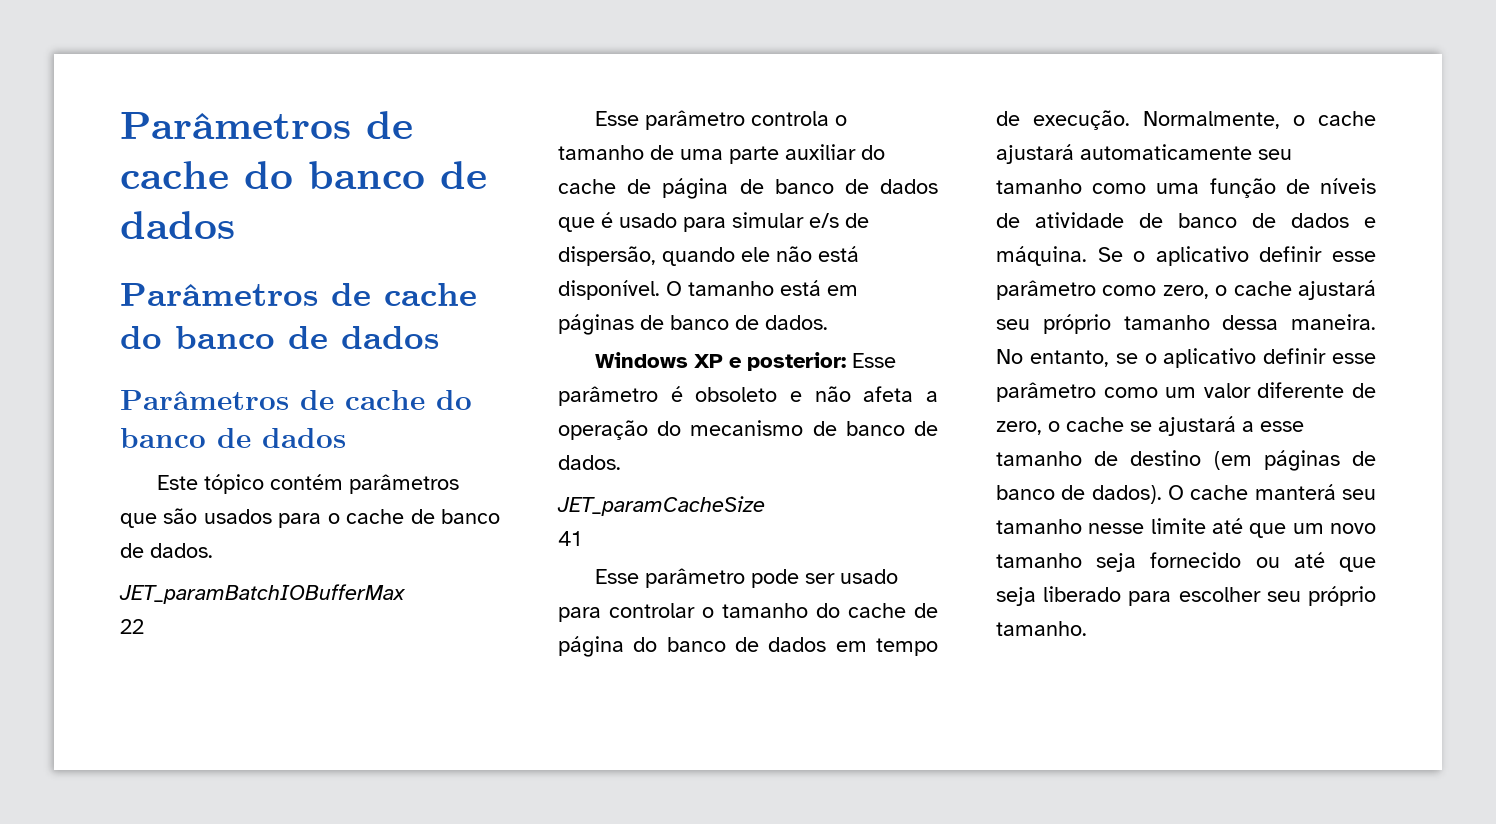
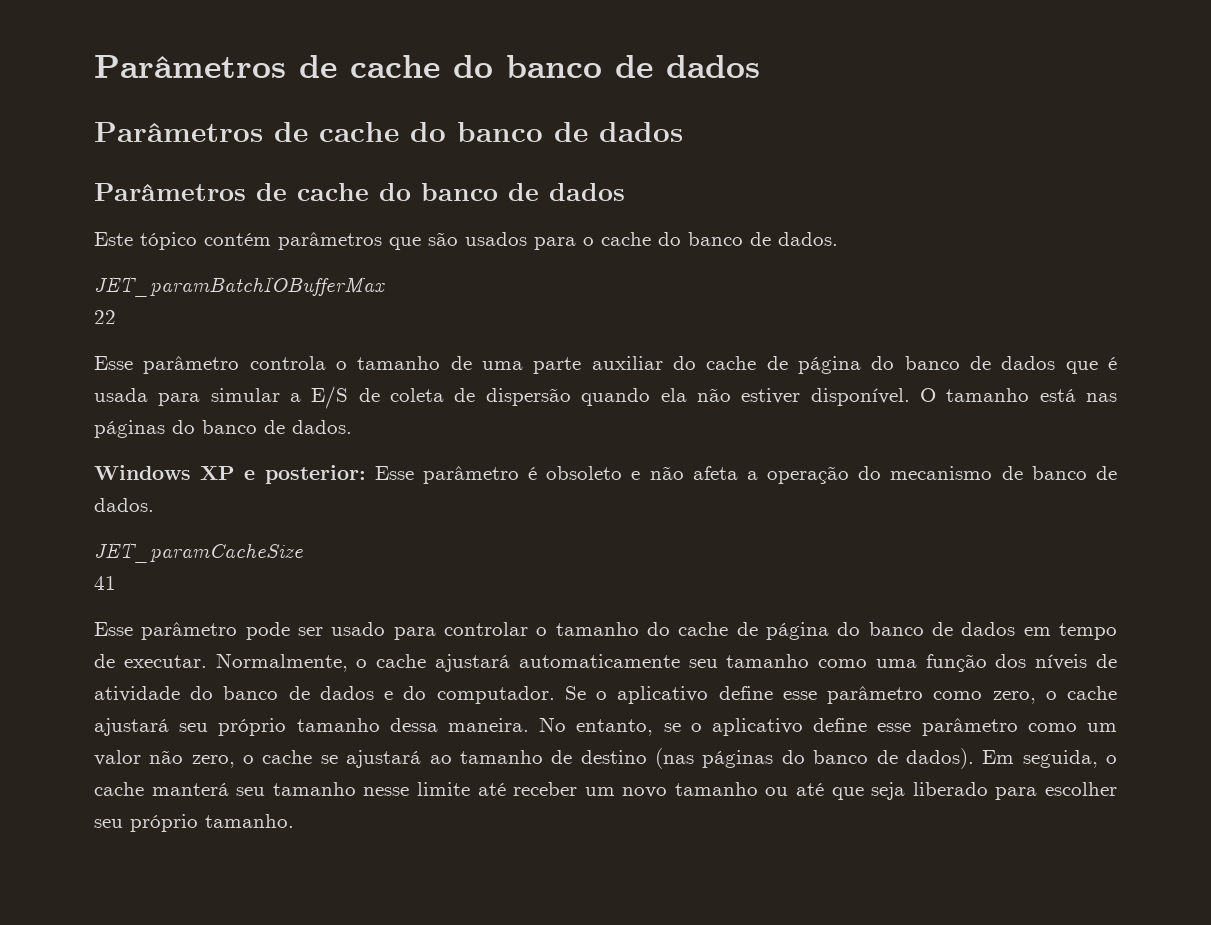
[410,509,435,524] de -> [658,232,681,246] do
[739,179,764,194] de -> [871,356,895,370] do
[619,213,677,228] usado -> [94,388,148,402] usada
[809,213,869,228] [558,246,859,266] e/s de dispersão, quando ele não está -> [290,386,801,409] a E/S de coleta de dispersão quando ela não estiver
[827,285,858,296] [558,314,664,335] em páginas de -> [1086,393,1118,402] [94,420,195,438] nas páginas do
[1033,110,1130,130] execução. -> [123,655,207,668] executar.
[1285,179,1310,194] de -> [995,654,1027,668] dos
[1139,213,1163,228] de -> [190,686,214,700] do
[996,246,1087,266] máquina. -> [403,686,555,704] do computador.
[1259,246,1323,262] definir -> [718,686,773,700] define
[1263,348,1327,364] definir -> [813,718,868,732] define
[1257,382,1376,398] diferente de -> [149,750,184,764] não
[1242,421,1304,432] a esse -> [429,755,452,764] ao
[1213,450,1376,471] [996,485,1184,504] (em páginas de banco de dados). O -> [655,748,1117,769] (nas páginas do banco de dados). Em seguida, o
[1249,523,1287,538] que -> [513,782,578,796] receber
[1096,552,1242,572] seja fornecido -> (758, 789) none

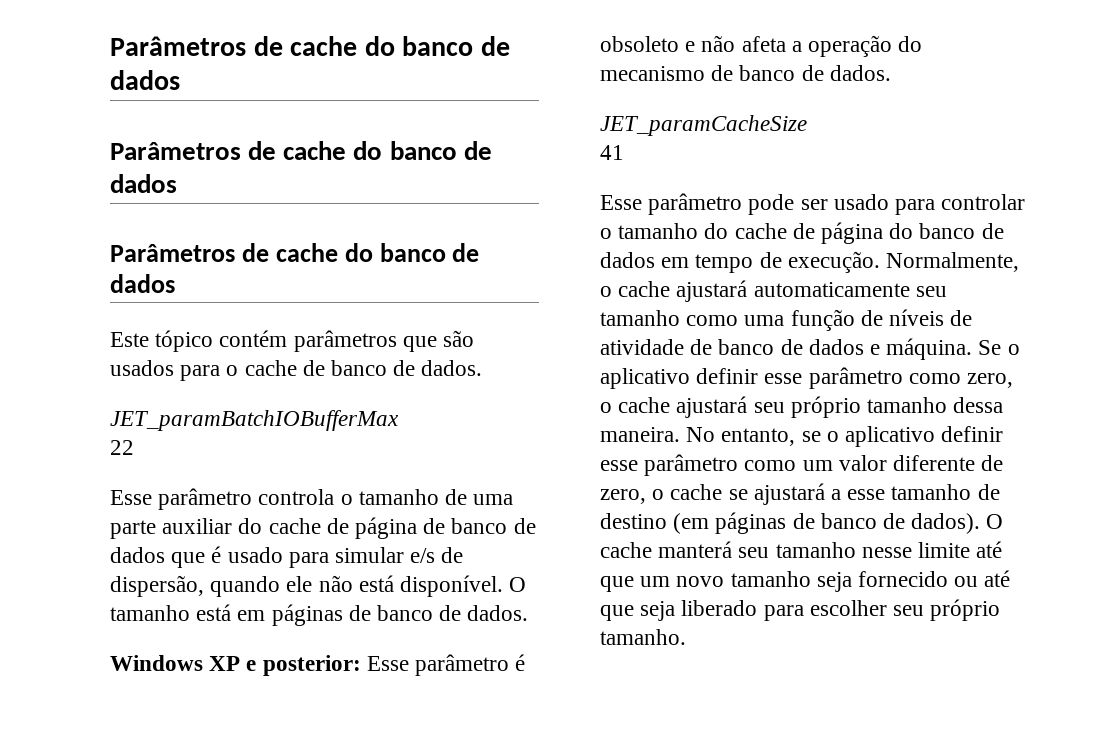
[658,232,681,246] do -> [302,360,325,376] de
[871,356,895,370] do -> [423,518,446,534] de
[94,388,148,402] usada -> [227,547,283,563] usado
[290,386,801,409] a E/S de coleta de dispersão quando ela não estiver -> [410,547,464,563] [110,575,394,597] e/s de dispersão, quando ele não está
[1086,393,1118,402] [94,420,195,438] nas páginas do -> [237,604,371,626] em páginas de
[123,655,207,668] executar. -> [787,251,880,273] execução.
[995,654,1027,668] dos -> [860,310,883,326] de
[190,686,214,700] do -> [690,339,713,355] de
[403,686,555,704] do computador. -> [886,338,973,360] máquina.
[718,686,773,700] define -> [696,368,759,384] definir
[813,718,868,732] define -> [941,426,1004,442] definir
[149,750,184,764] não -> [893,455,1004,471] diferente de
[429,755,452,764] ao -> [831,489,886,500] a esse
[655,748,1117,769] (nas páginas do banco de dados). Em seguida, o -> [673,512,1004,534] (em páginas de banco de dados). O
[513,782,578,796] receber -> [600,576,634,592] que
(758, 789) none -> [816,571,949,592] seja fornecido

